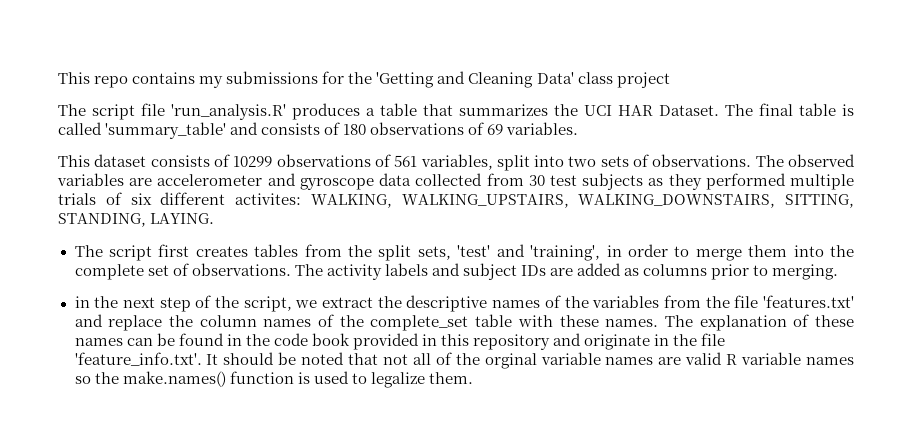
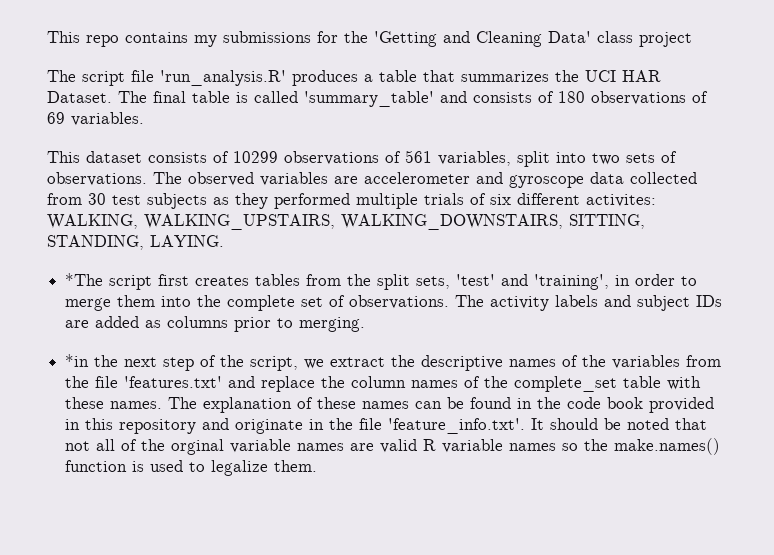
[74,245,103,257] The -> [65,273,104,286] *The
[74,296,90,308] in -> [65,354,90,367] *in

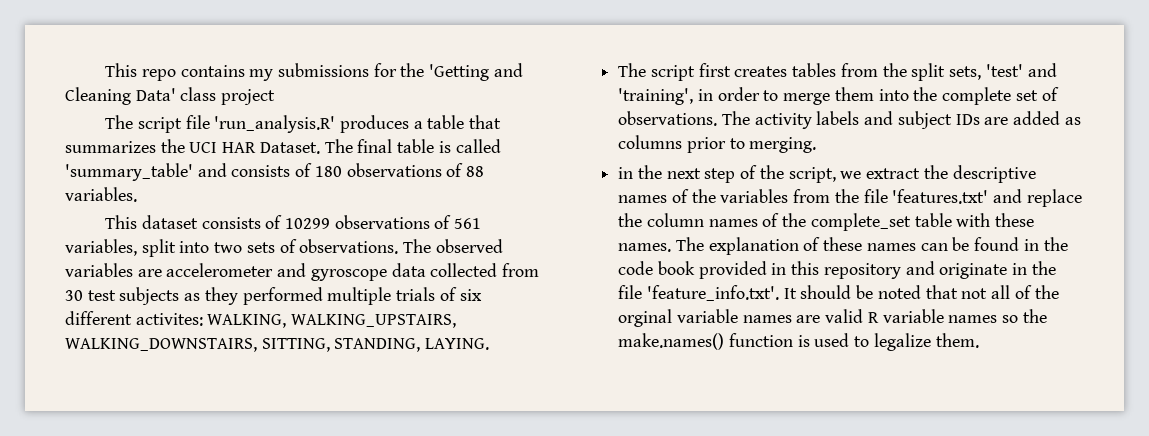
[47,112,65,124] 69 -> [466,166,485,177] 88
[65,273,104,286] *The -> [618,63,647,77] The
[65,354,90,367] *in -> [618,167,634,179] in

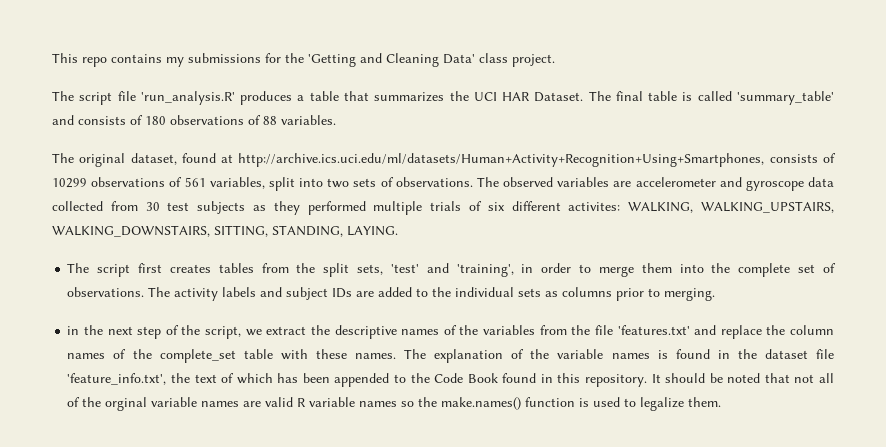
[221,89,276,105] project -> [512,54,555,67] project.
[105,215,198,229] This dataset -> [52,153,765,167] The original dataset, found at http://archive.ics.uci.edu/ml/datasets/Human+Activity+Recognition+Using+Smartphones,
(1061, 118) none -> [416,287,542,297] to the individual sets
[823,237,1068,251] [618,261,1056,279] [618,285,779,301] these names can be found in the code book provided in this repository and originate in the file 'feature_info.txt'. -> [530,349,835,359] [67,373,647,387] the variable names is found in the dataset file 'feature_info.txt', the text of which has been appended to the Code Book found in this repository.

